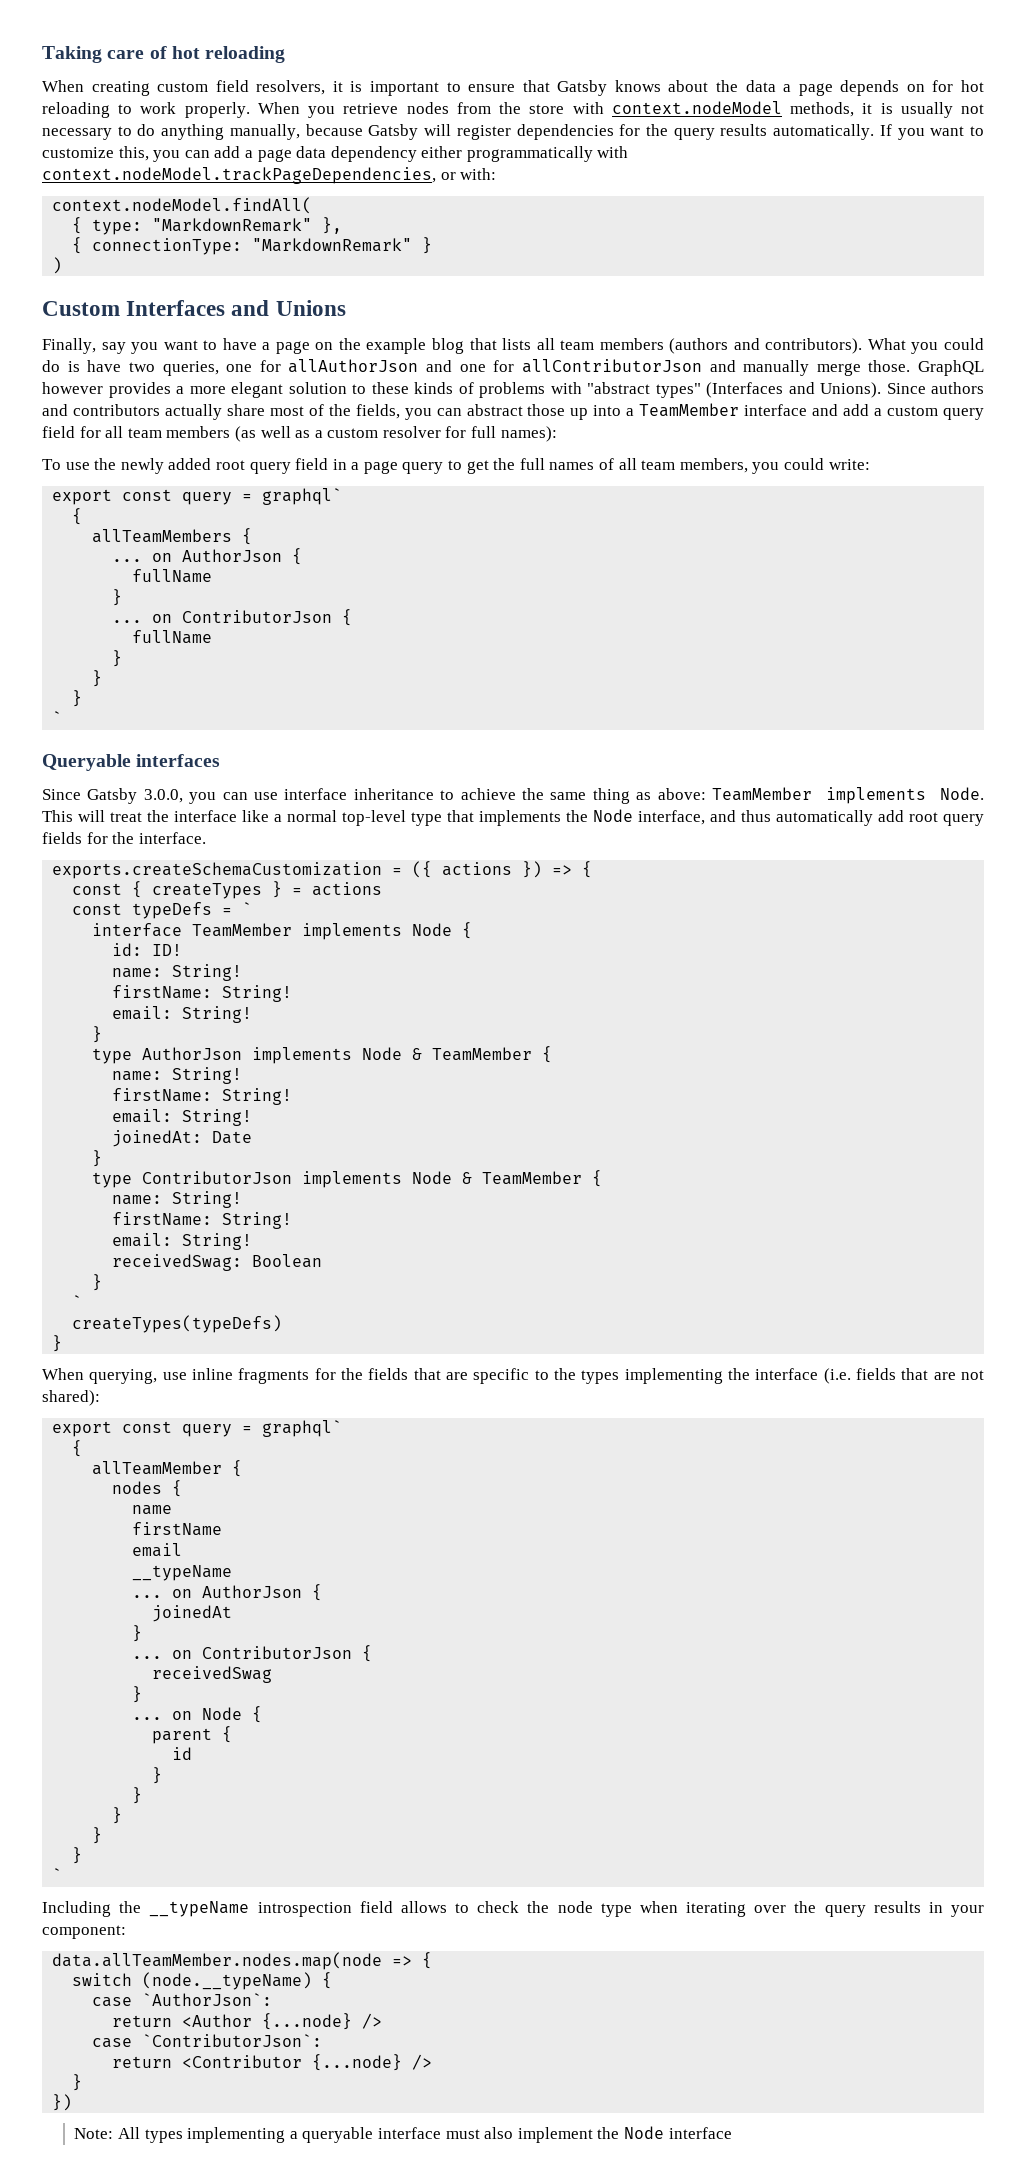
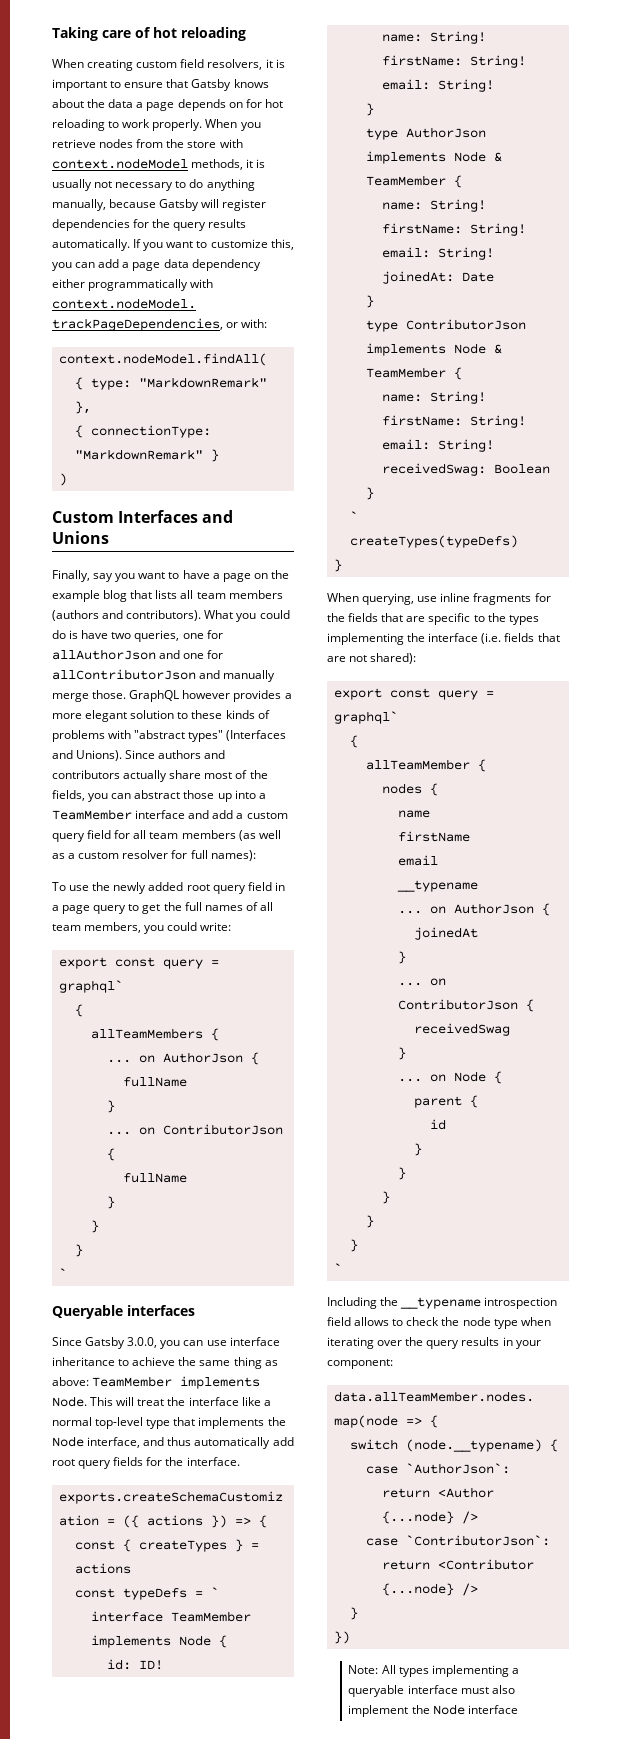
[132,1565,233,1581] __typeName -> [396,880,478,892] __typename
[149,1901,250,1917] __typeName -> [400,1297,482,1309] __typename
[142,1972,313,1990] (node.__typeName) -> [405,1439,542,1452] (node.__typename)

